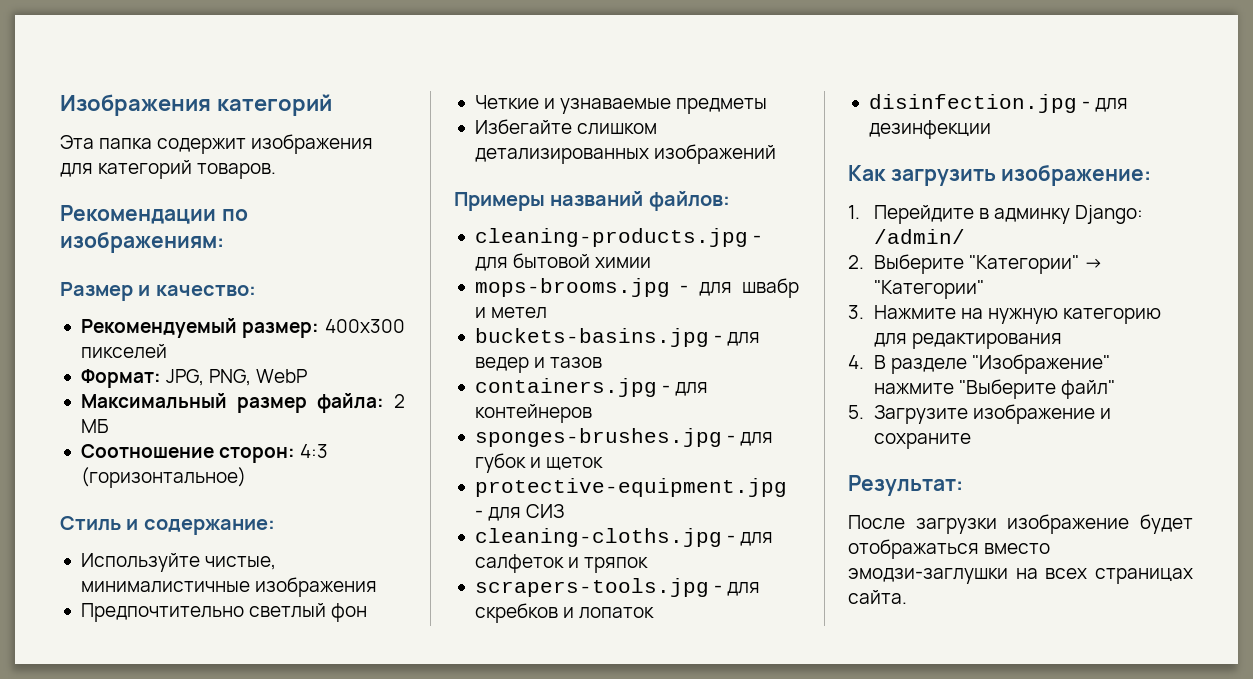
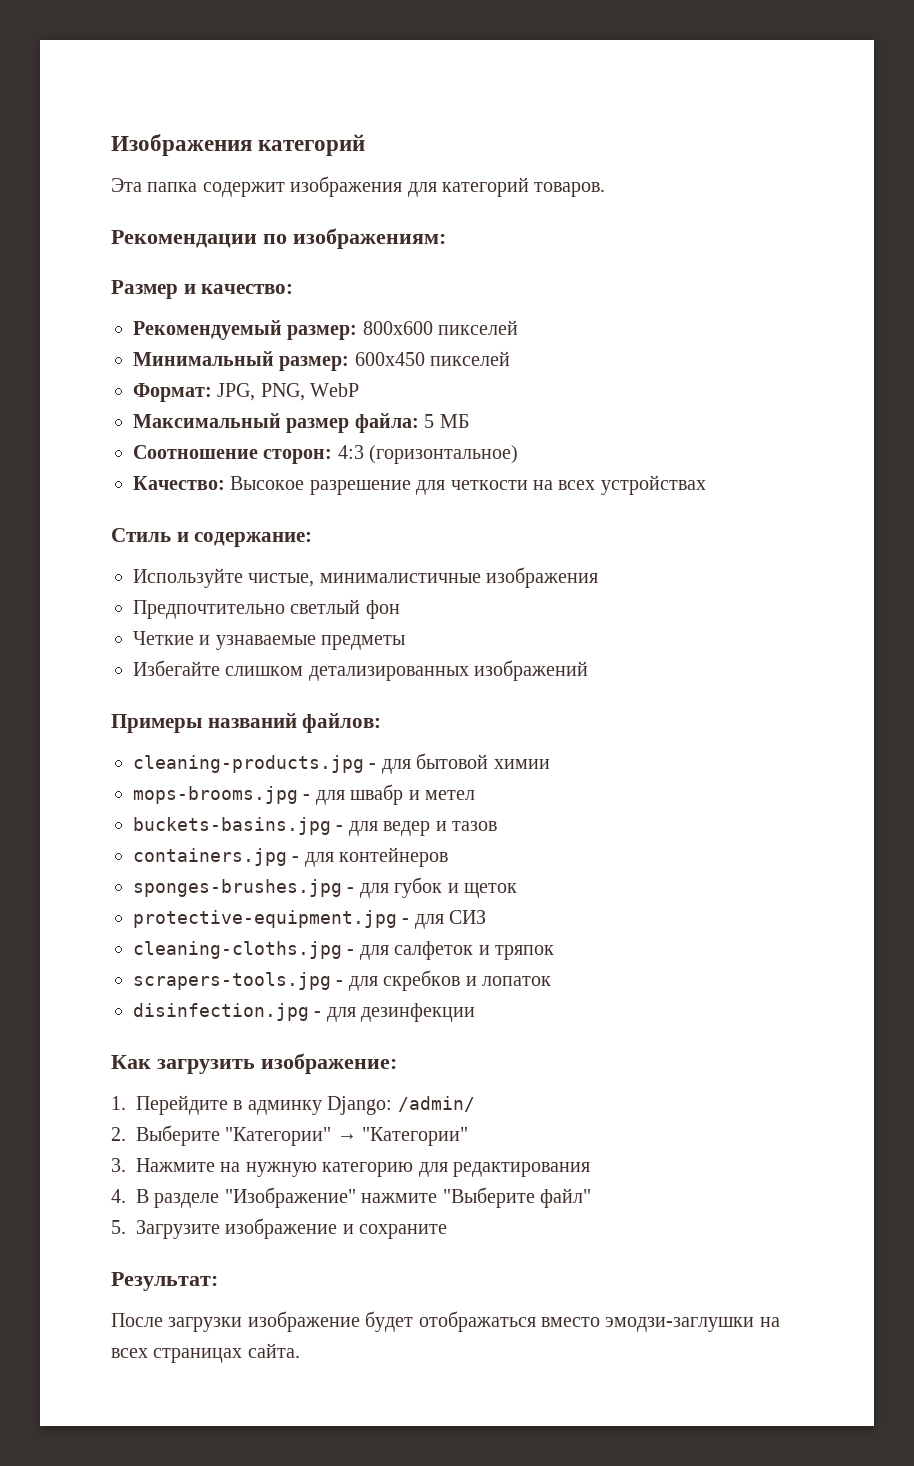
[325,319,406,333] 400x300 -> [362,320,519,335] [133,351,425,371] 800x600 пикселей // Минимальный размер: 600x450
[394,394,406,408] 2 -> [424,414,435,428] 5
(246, 477) none -> [133,475,706,495] // Качество: Высокое разрешение для четкости на всех устройствах

